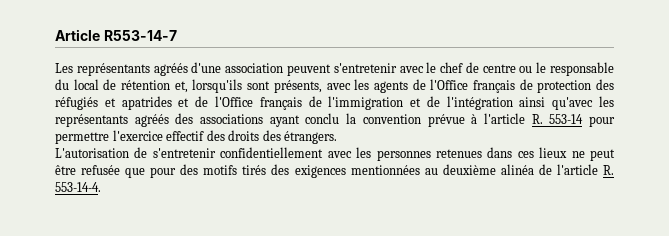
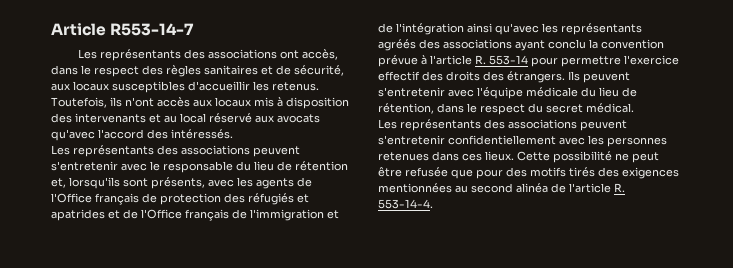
[153,62,533,76] agréés d'une association peuvent s'entretenir avec le chef de centre ou -> [184,49,339,60] [51,65,344,77] [51,81,319,93] [51,97,349,109] [51,113,320,123] [51,129,233,141] [51,145,300,157] [51,161,147,171] des associations ont accès, dans le respect des règles sanitaires et de sécurité, aux locaux susceptibles d'accueillir les retenus. Toutefois, ils n'ont accès aux locaux mis à disposition des intervenants et au local réservé aux avocats qu'avec l'accord des intéressés. // Les représentants des associations peuvent s'entretenir avec
[73,79,99,90] local -> [254,161,274,171] lieu
[55,147,148,158] // L'autorisation de -> [568,71,630,83] [378,87,637,99] [378,103,634,115] [378,119,627,131] Ils peuvent s'entretenir avec l'équipe médicale du lieu de rétention, dans le respect du secret médical. // Les représentants des associations peuvent
[539,147,568,158] lieux -> [485,151,612,163] lieux. Cette possibilité
[442,164,496,175] deuxième -> [471,183,513,193] second

